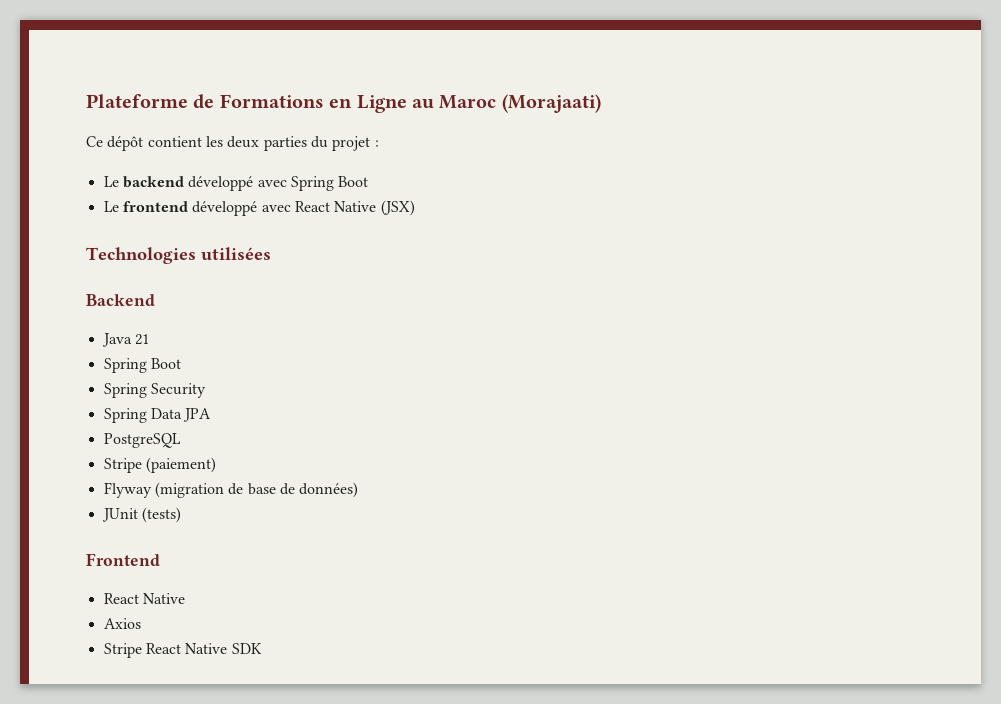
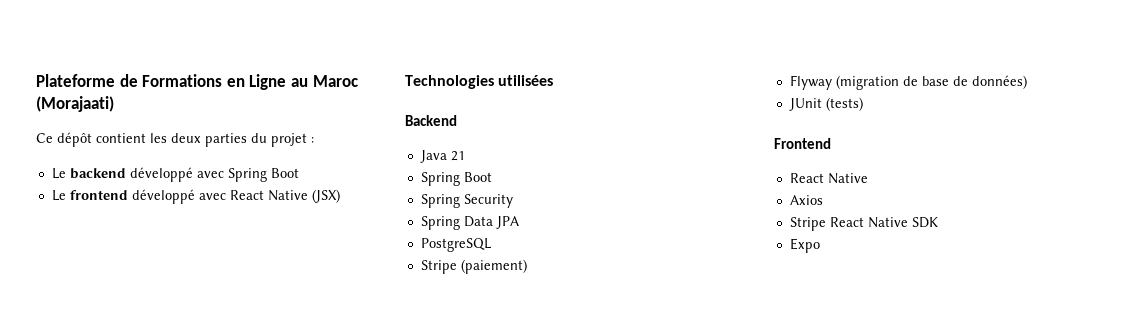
(262, 648) none -> [789,238,820,253] // Expo

